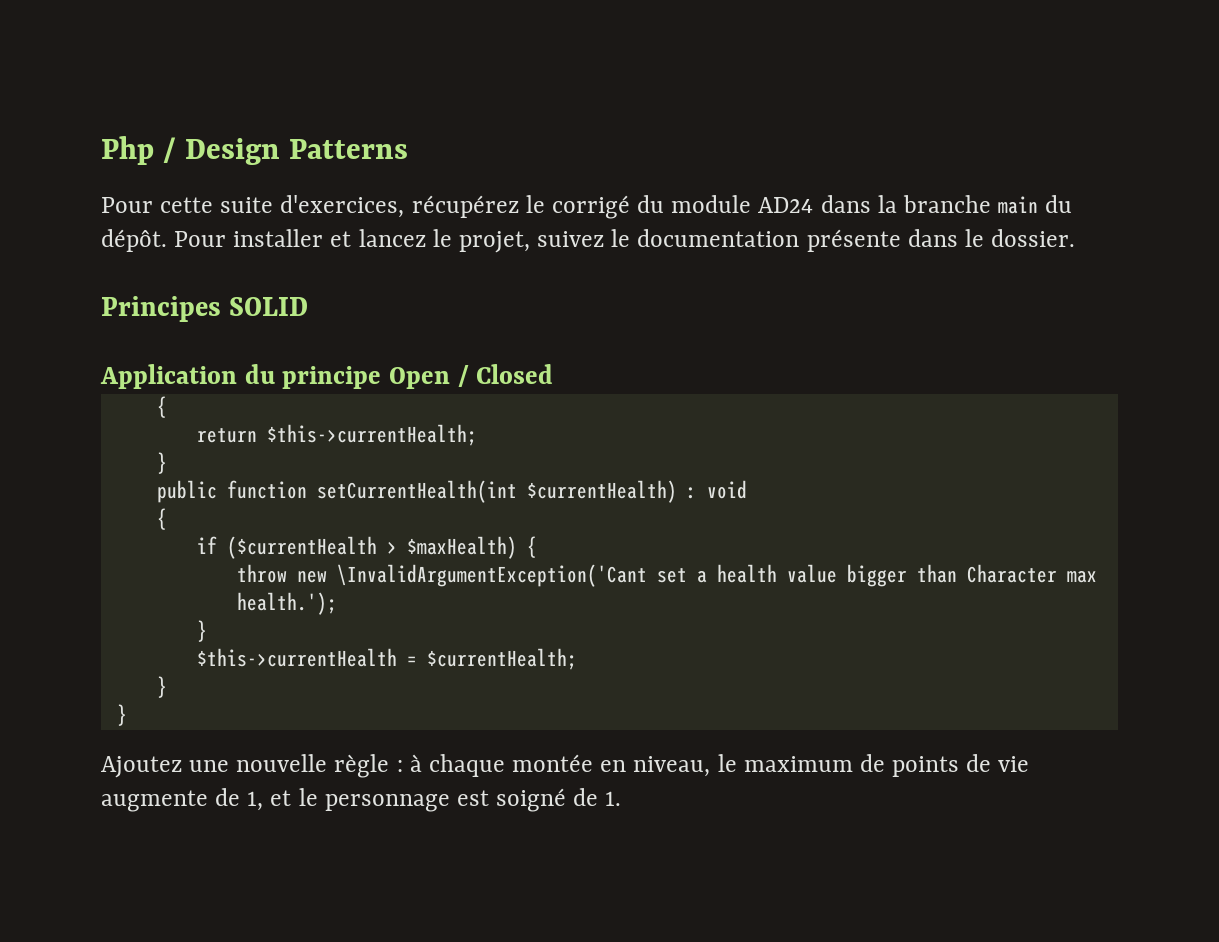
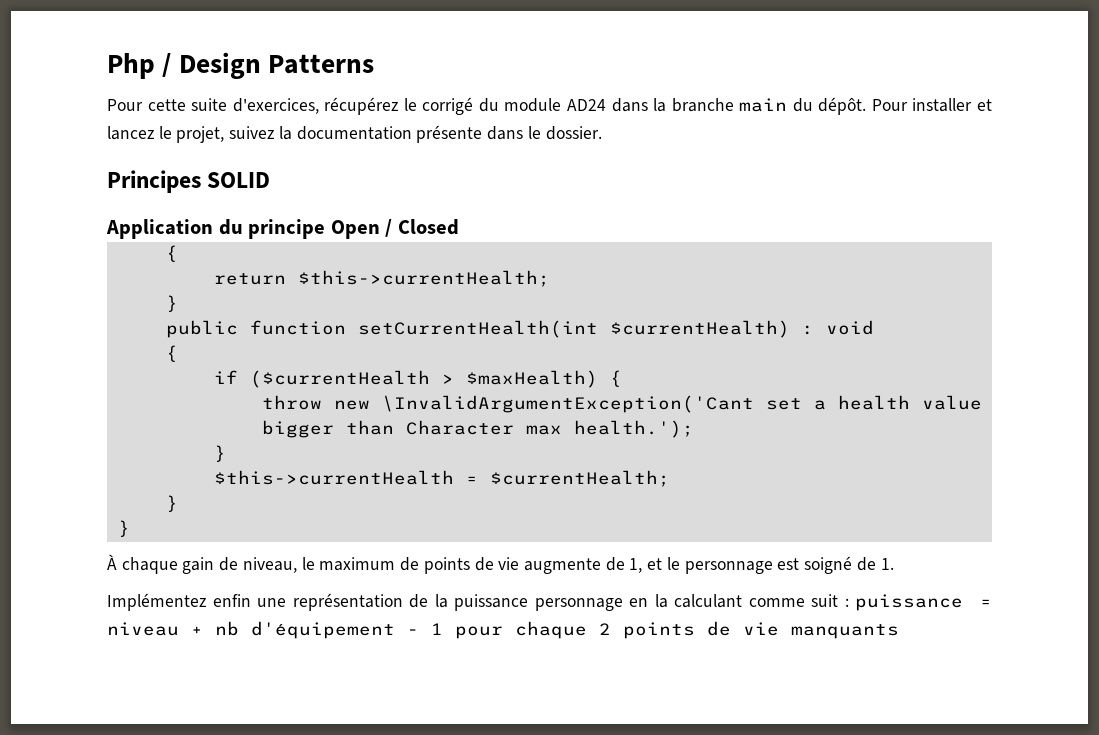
[611,229,631,247] le -> [278,126,292,140] la
[101,754,627,778] Ajoutez une nouvelle règle : à chaque montée en -> [107,554,239,574] À chaque gain de
(622, 798) none -> [107,593,993,611] [107,621,899,639] // Implémentez enfin une représentation de la puissance personnage en la calculant comme suit : puissance = niveau + nb d'équipement - 1 pour chaque 2 points de vie manquants

